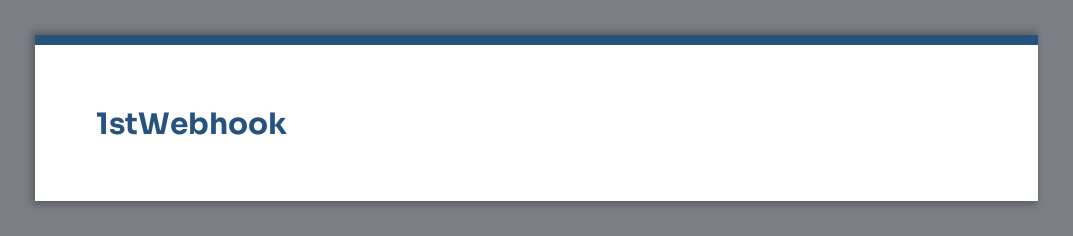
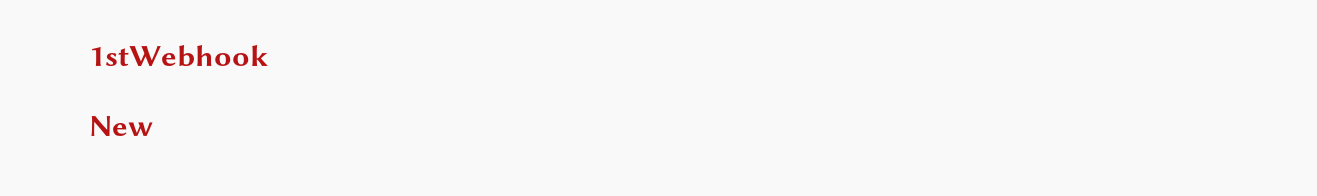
(287, 123) none -> [89,116,153,136] // New

